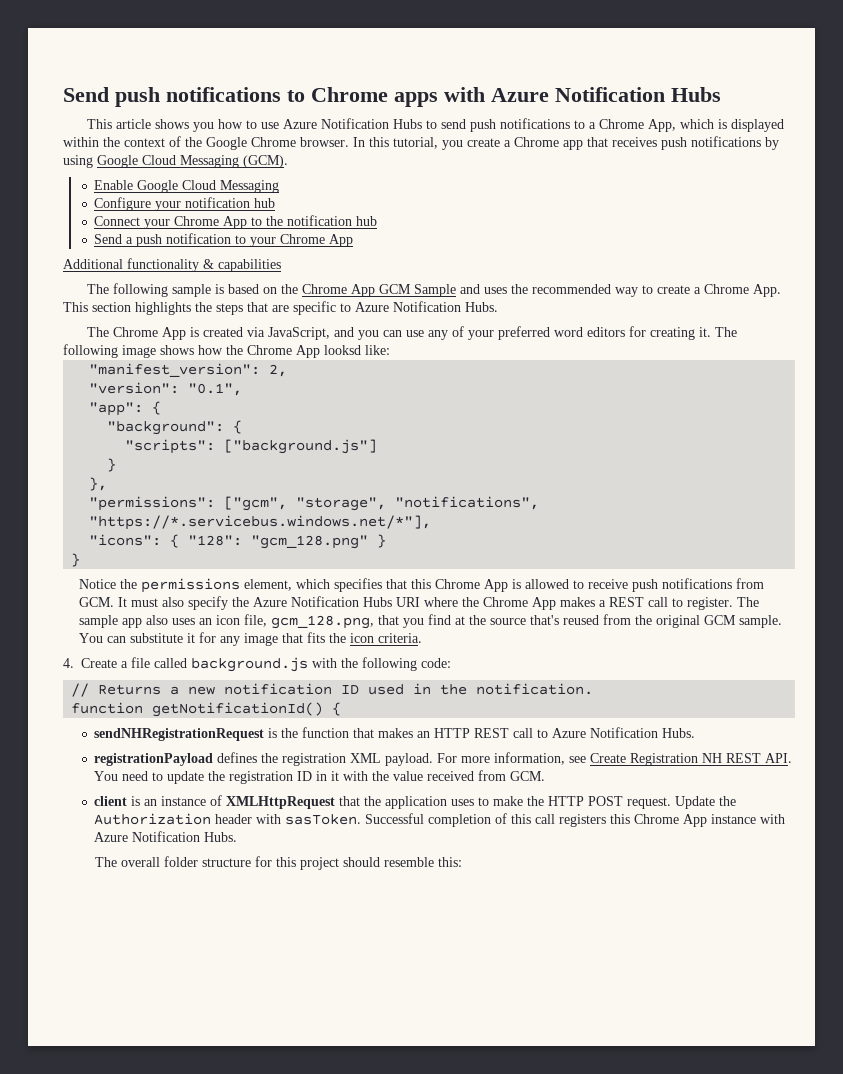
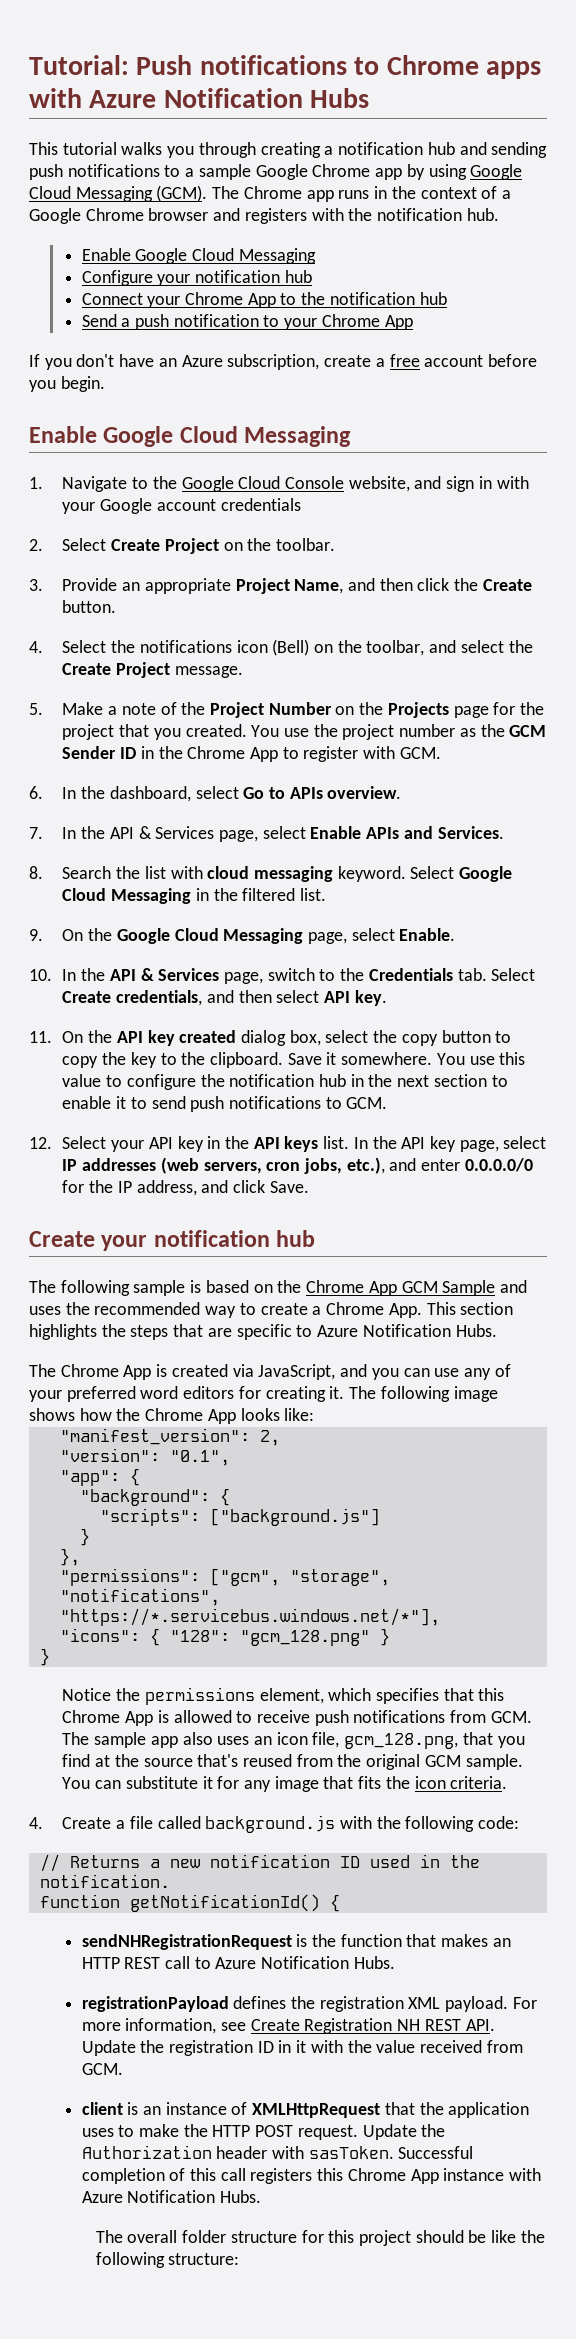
[63,87,160,107] Send push -> [29,55,193,75] Tutorial: Push
[116,118,785,132] [63,136,761,150] article shows you how to use Azure Notification Hubs to send push notifications to a Chrome App, which is displayed within the context of the Google Chrome browser. In this tutorial, you create a Chrome app that receives push notifications -> [62,142,548,158] [29,164,403,180] tutorial walks you through creating a notification hub and sending push notifications to a sample Google Chrome app
(288, 161) none -> [212,186,511,202] [29,208,499,224] The Chrome app runs in the context of a Google Chrome browser and registers with the notification hub.
[63,258,281,272] Additional functionality & capabilities -> [29,354,537,370] [29,376,105,392] [29,426,352,447] [29,476,529,492] [62,498,301,514] [29,538,335,554] [29,578,532,594] [62,600,117,613] [29,639,533,656] [62,662,243,678] [29,702,545,718] [62,724,547,740] [62,746,441,762] [29,786,402,802] [29,826,504,842] [29,866,513,882] [62,888,326,904] [29,928,456,944] [29,968,536,984] [62,990,387,1006] [29,1030,512,1046] [62,1052,526,1068] [62,1074,508,1090] [62,1096,388,1112] [29,1136,547,1152] [62,1157,533,1174] [62,1180,309,1196] [29,1230,316,1251] If you don't have an Azure subscription, create a free account before you begin. // Enable Google Cloud Messaging // 1. Navigate to the Google Cloud Console website, and sign in with your Google account credentials // 2. Select Create Project on the toolbar. // 3. Provide an appropriate Project Name, and then click the Create button. // 4. Select the notifications icon (Bell) on the toolbar, and select the Create Project message. // 5. Make a note of the Project Number on the Projects page for the project that you created. You use the project number as the GCM Sender ID in the Chrome App to register with GCM. // 6. In the dashboard, select Go to APIs overview. // 7. In the API & Services page, select Enable APIs and Services. // 8. Search the list with cloud messaging keyword. Select Google Cloud Messaging in the filtered list. // 9. On the Google Cloud Messaging page, select Enable. // 10. In the API & Services page, switch to the Credentials tab. Select Create credentials, and then select API key. // 11. On the API key created dialog box, select the copy button to copy the key to the clipboard. Save it somewhere. You use this value to configure the notification hub in the next section to enable it to send push notifications to GCM. // 12. Select your API key in the API keys list. In the API key page, select IP addresses (web servers, cron jobs, etc.), and enter 0.0.0.0/0 for the IP address, and click Save. // Create your notification hub
[324,345,361,355] looksd -> [240,1408,280,1421] looks
[118,596,734,610] It must also specify the Azure Notification Hubs URI where the Chrome App makes a REST call to register. -> (532, 1717) none
[94,771,205,784] You need to update -> [81,2040,136,2056] Update
[384,857,463,867] resemble this: -> [468,2230,545,2243] [95,2252,240,2268] be like the following structure:

